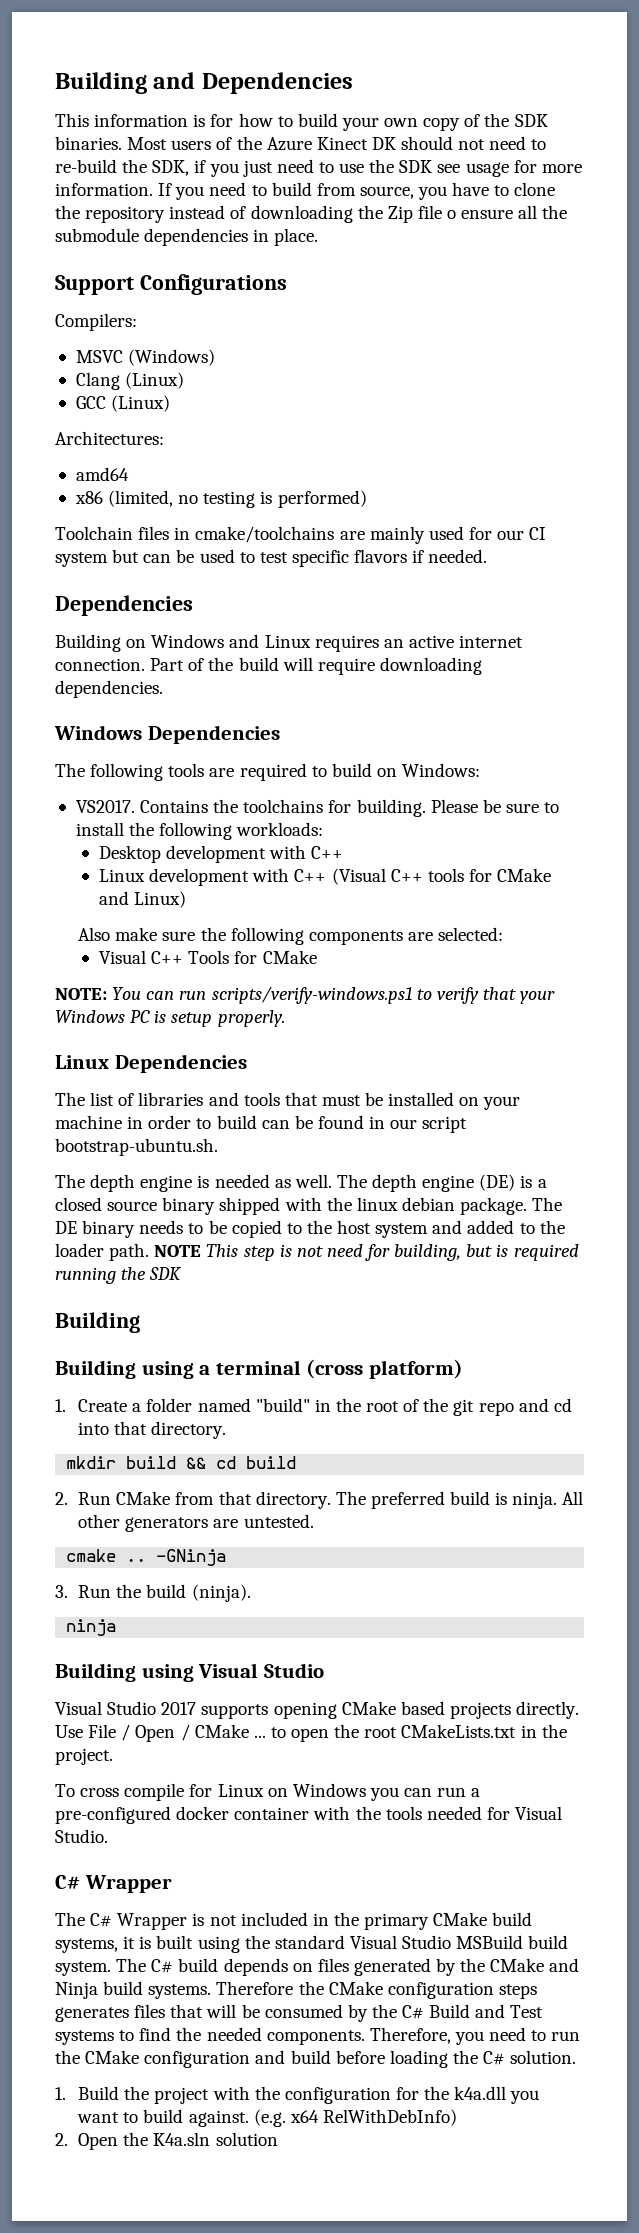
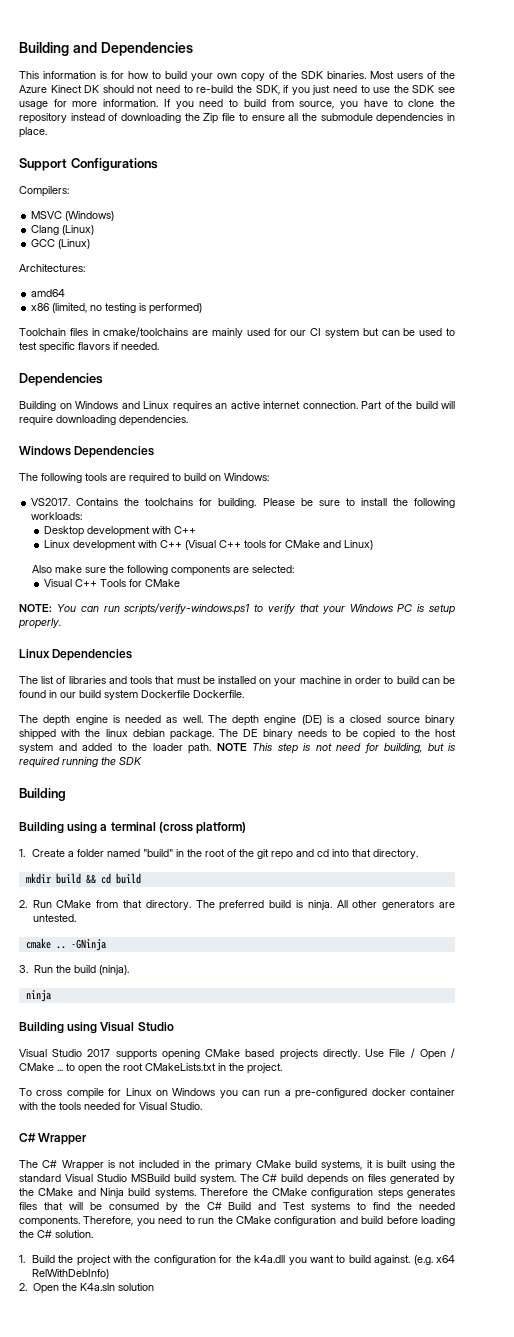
[447,210,457,219] o -> [238,113,248,121] to
[422,1116,468,1133] [55,1138,218,1156] script bootstrap-ubuntu.sh. -> [79,690,244,700] build system Dockerfile Dockerfile.

